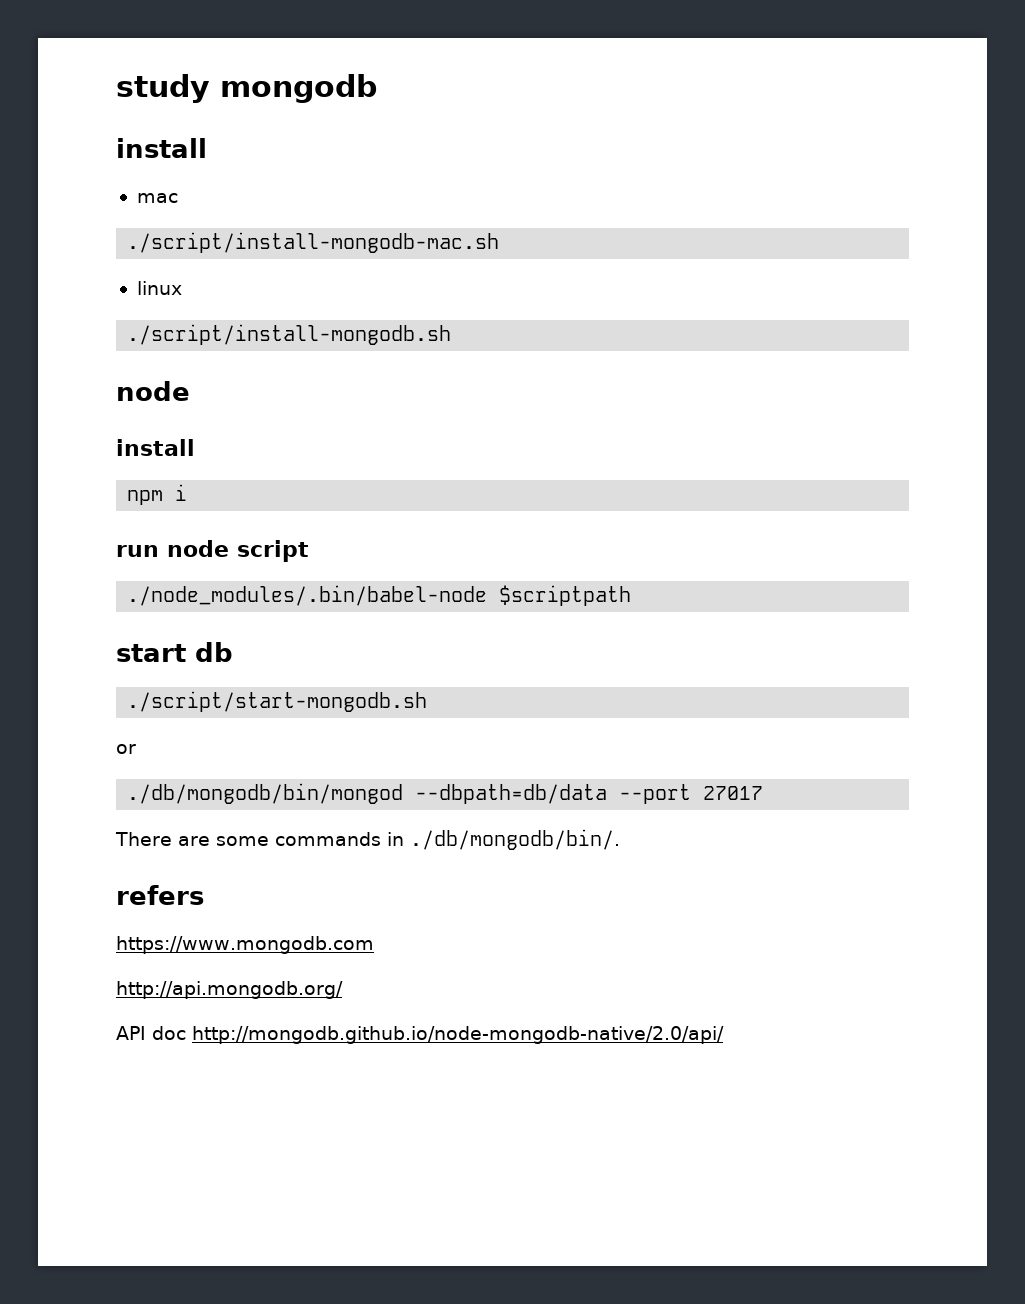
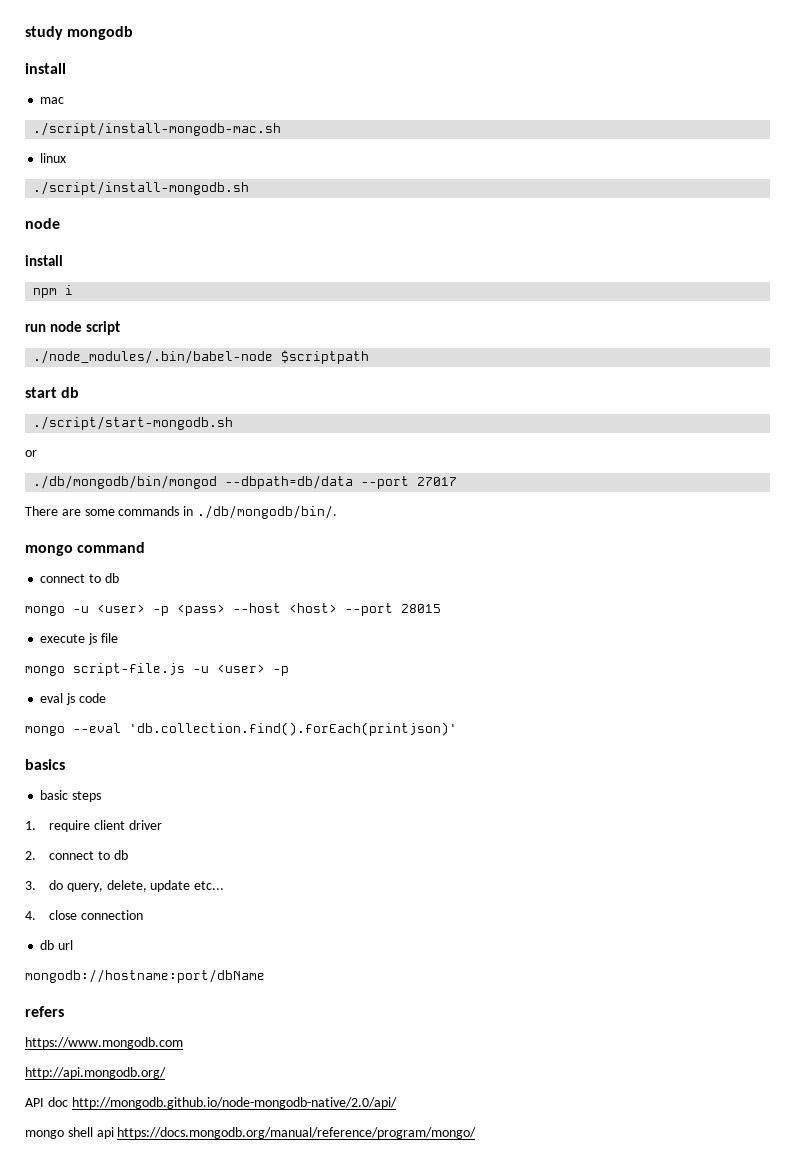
(620, 839) none -> [25,542,146,556] [40,573,119,583] [25,603,441,616] [40,633,118,645] [25,663,289,676] [40,693,106,705] [25,722,457,736] [25,759,65,770] [40,790,102,802] [25,820,162,832] [25,850,128,860] [25,880,225,892] [25,910,143,920] [40,940,74,950] [25,969,265,983] // mongo command // connect to db // mongo -u <user> -p <pass> --host <host> --port 28015 // execute js file // mongo script-file.js -u <user> -p // eval js code // mongo --eval 'db.collection.find().forEach(printjson)' // basics // basic steps // 1. require client driver // 2. connect to db // 3. do query, delete, update etc... // 4. close connection // db url // mongodb://hostname:port/dbName
(724, 1035) none -> [25,1127,477,1139] // mongo shell api https://docs.mongodb.org/manual/reference/program/mongo/

